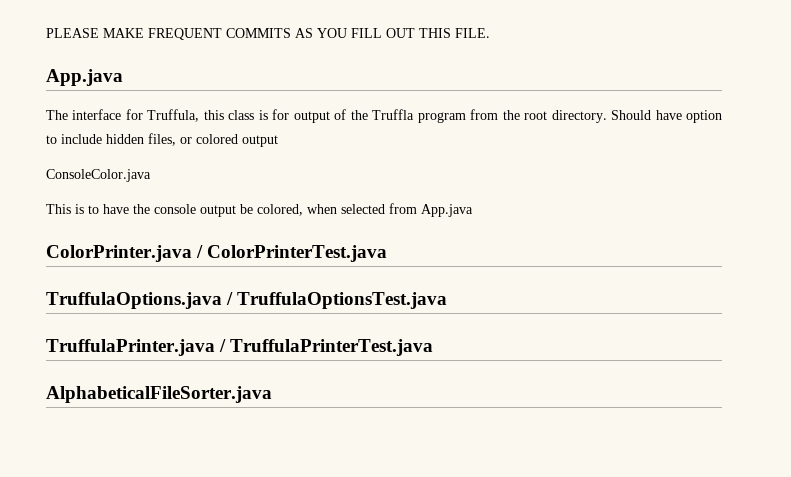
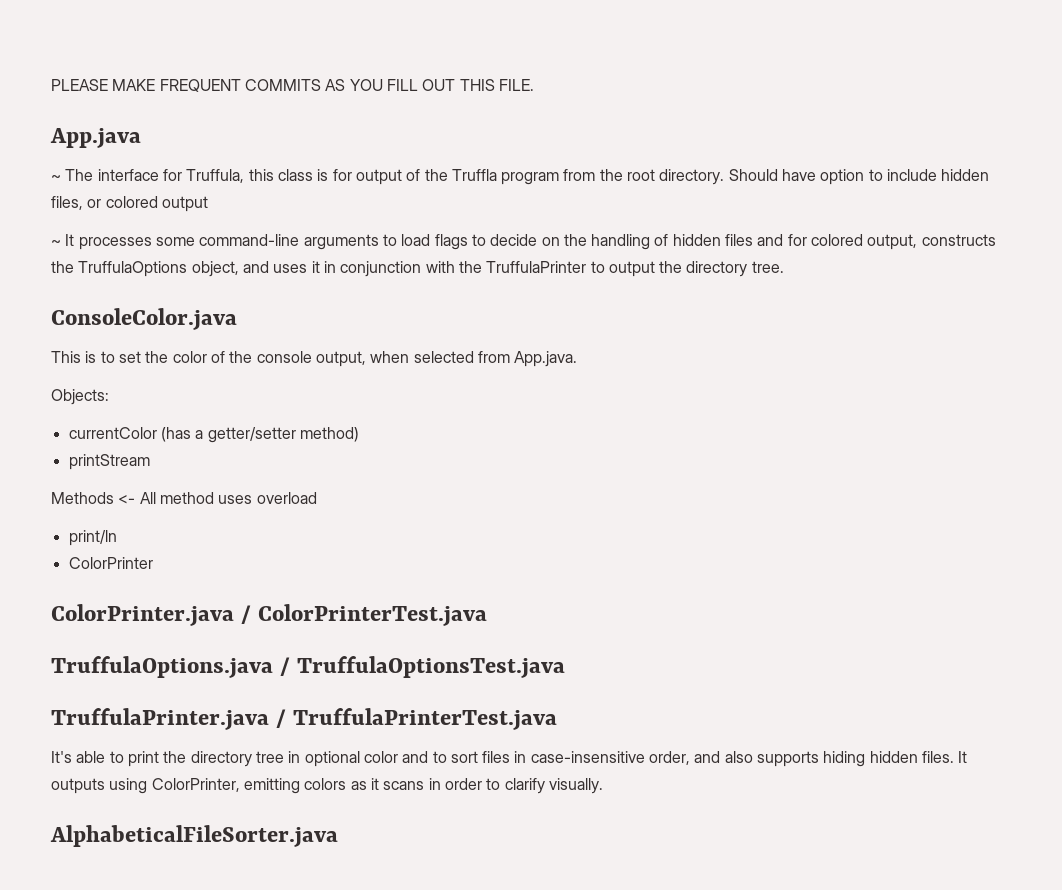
(123, 77) none -> [51,175,61,181] ~
[46,169,151,182] [46,203,473,217] ConsoleColor.java // This is to have the console output be colored, when selected from App.java -> [51,234,996,250] [51,261,784,277] [51,308,237,330] [51,351,578,367] [51,389,109,405] [68,427,359,443] [68,454,150,470] [51,492,317,504] [68,530,117,546] [68,557,153,569] ~ It processes some command-line arguments to load flags to decide on the handling of hidden files and for colored output, constructs the TruffulaOptions object, and uses it in conjunction with the TruffulaPrinter to output the directory tree. // ConsoleColor.java // This is to set the color of the console output, when selected from App.java. // Objects: // currentColor (has a getter/setter method) // printStream // Methods <- All method uses overload // print/ln // ColorPrinter
(434, 347) none -> [51,751,968,767] [51,778,603,794] // It's able to print the directory tree in optional color and to sort files in case-insensitive order, and also supports hiding hidden files. It outputs using ColorPrinter, emitting colors as it scans in order to clarify visually.

